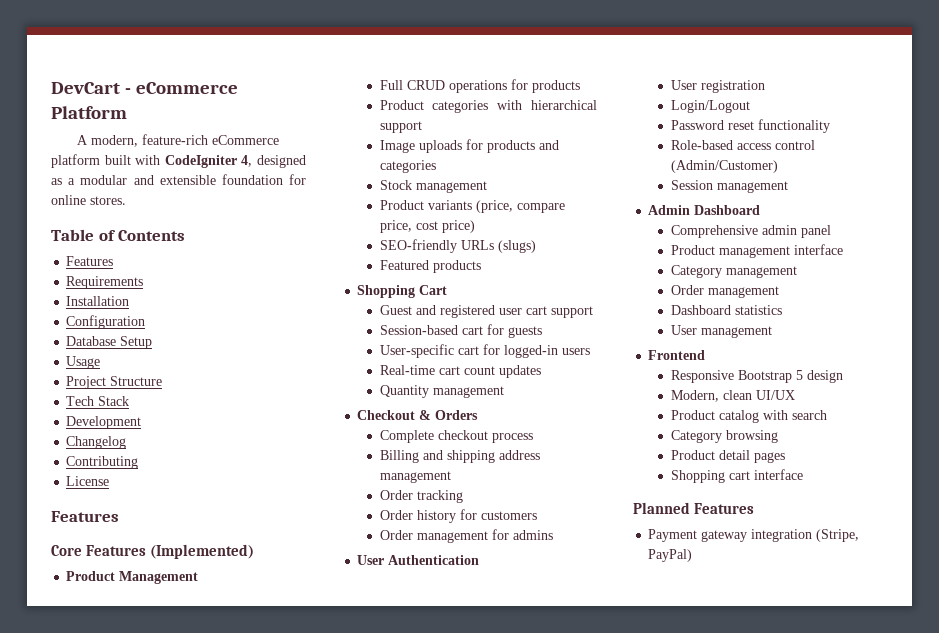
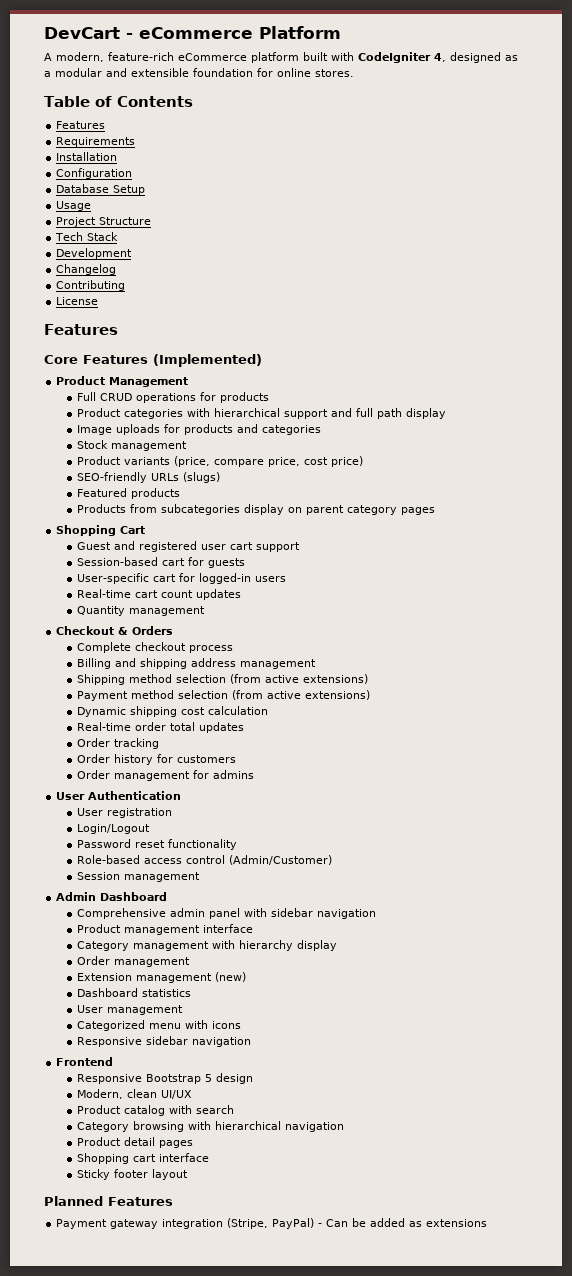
(422, 127) none -> [331,408,447,419] and full path display
(481, 266) none -> [77,504,436,515] // Products from subcategories display on parent category pages
(451, 477) none -> [77,674,369,685] [77,690,371,701] [77,706,269,717] [77,722,245,733] // Shipping method selection (from active extensions) // Payment method selection (from active extensions) // Dynamic shipping cost calculation // Real-time order total updates
(831, 231) none -> [244,908,377,919] with sidebar navigation
[670,285,779,298] // Order management -> [212,940,338,951] [77,956,191,967] [77,972,247,983] with hierarchy display // Order management // Extension management (new)
(772, 332) none -> [77,1020,242,1031] [77,1036,252,1047] // Categorized menu with icons // Responsive sidebar navigation
(778, 436) none -> [188,1121,345,1132] with hierarchical navigation
(803, 474) none -> [77,1169,189,1180] // Sticky footer layout
(693, 555) none -> [318,1218,488,1227] - Can be added as extensions

